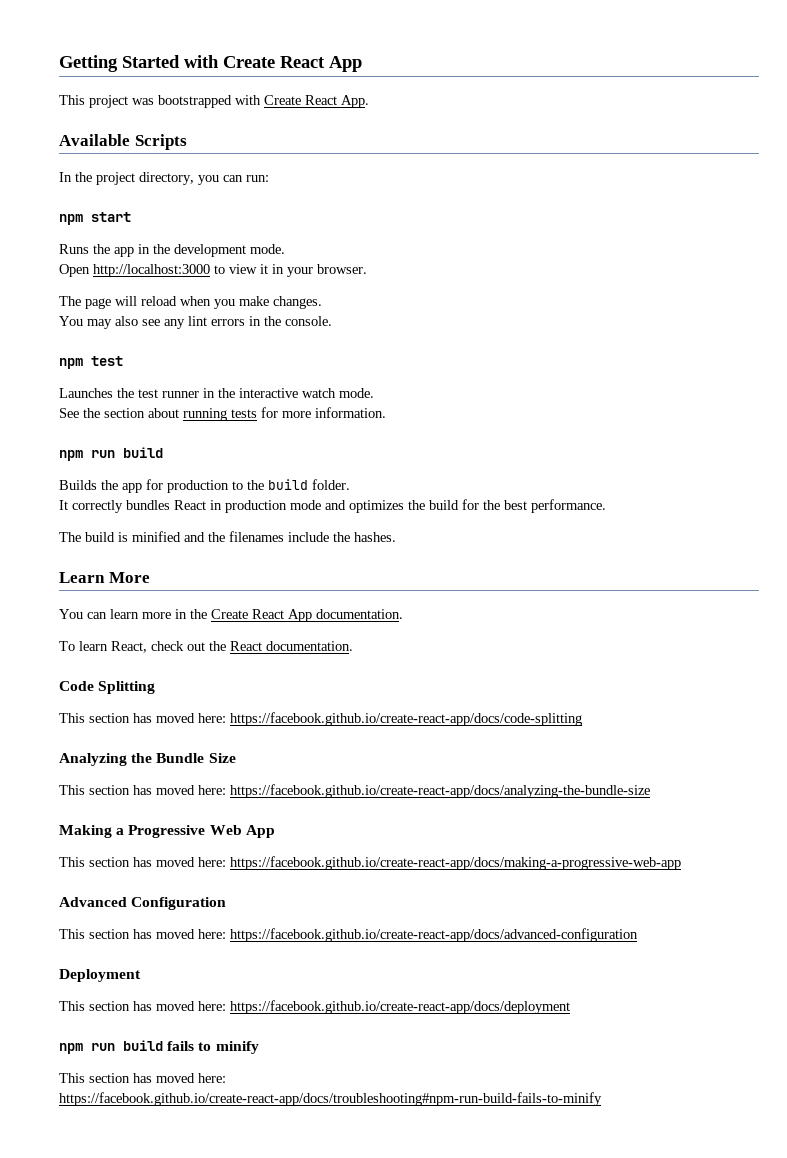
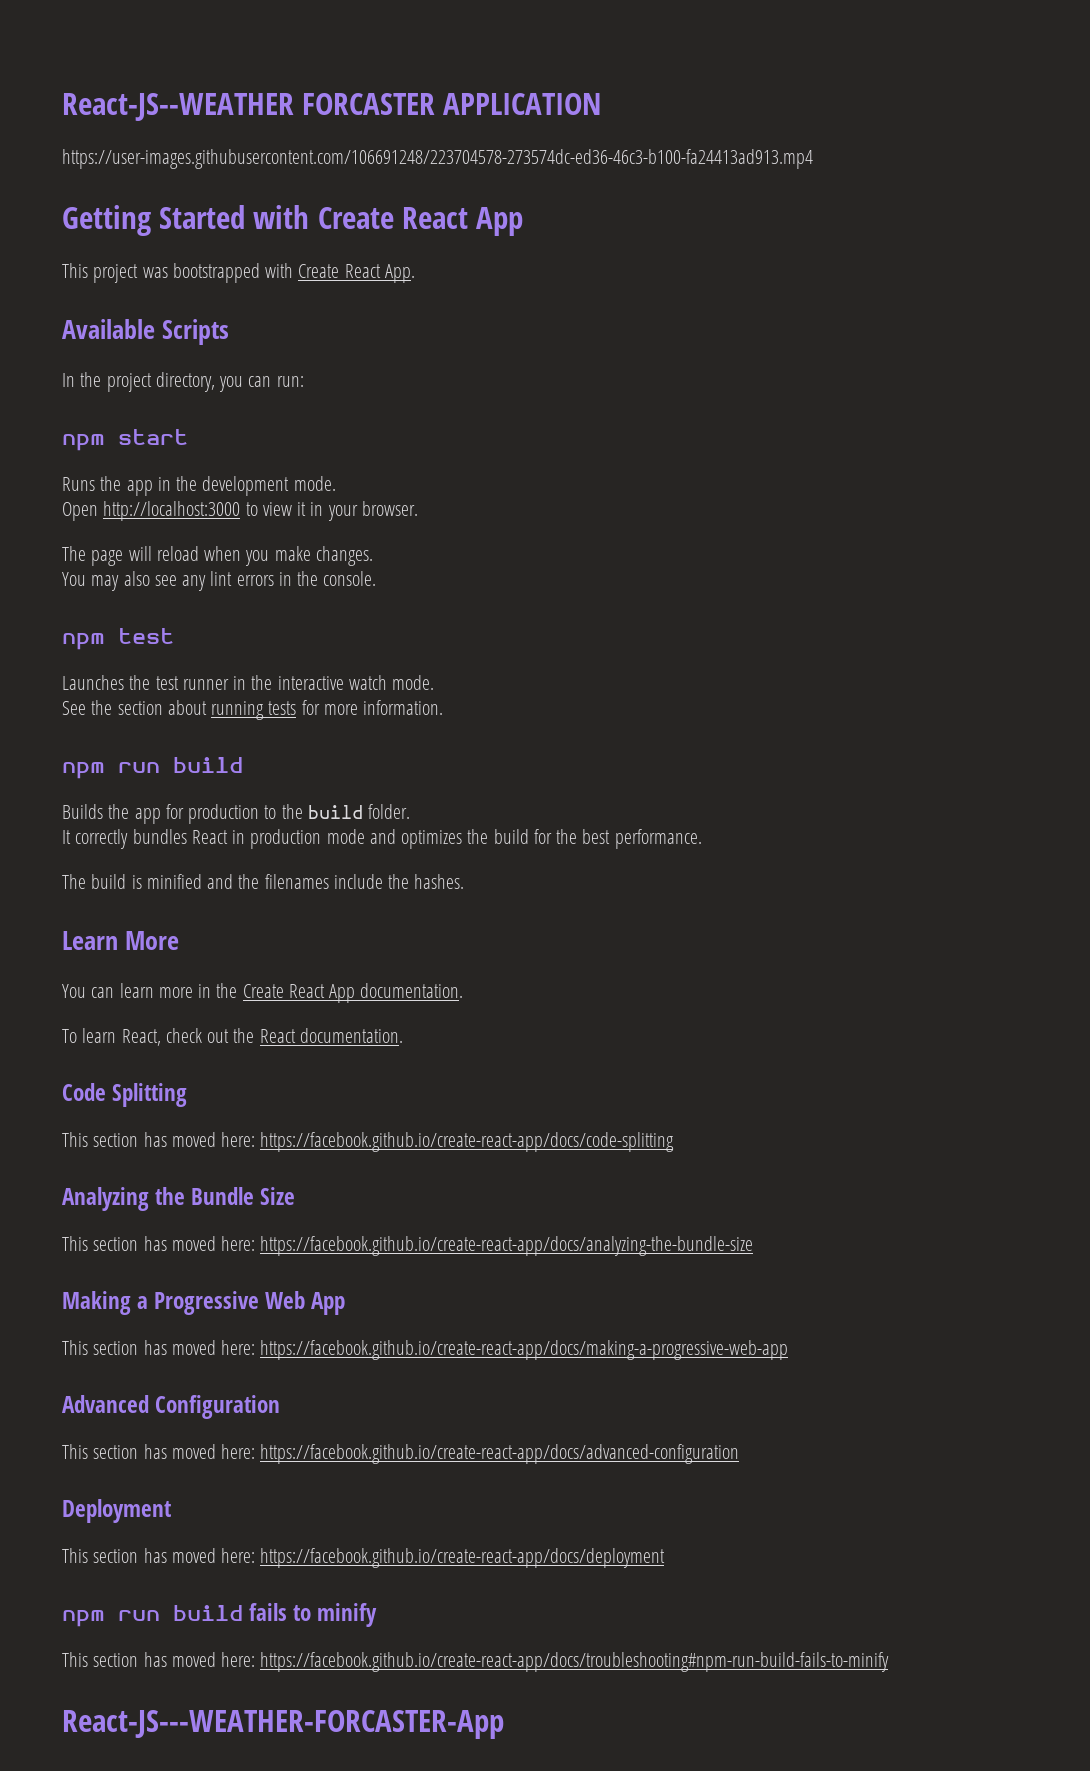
(59, 63) none -> [62,93,602,121] [62,149,813,169] React-JS--WEATHER FORCASTER APPLICATION // https://user-images.githubusercontent.com/106691248/223704578-273574dc-ed36-46c3-b100-fa24413ad913.mp4 //
(602, 1099) none -> [62,1710,504,1739] // React-JS---WEATHER-FORCASTER-App

